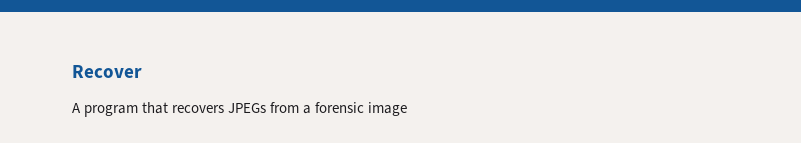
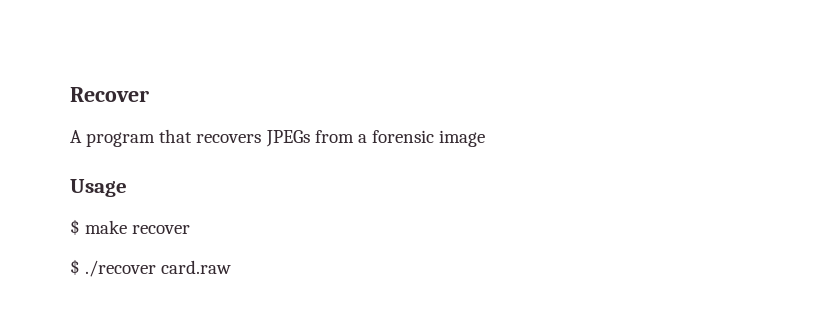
(408, 109) none -> [70,179,127,197] [70,219,191,235] [70,259,232,277] // Usage // $ make recover // $ ./recover card.raw

